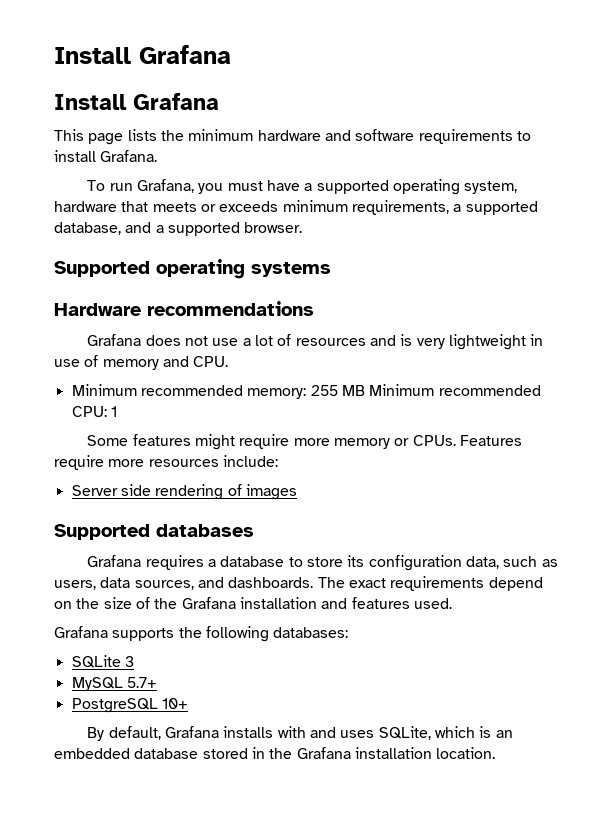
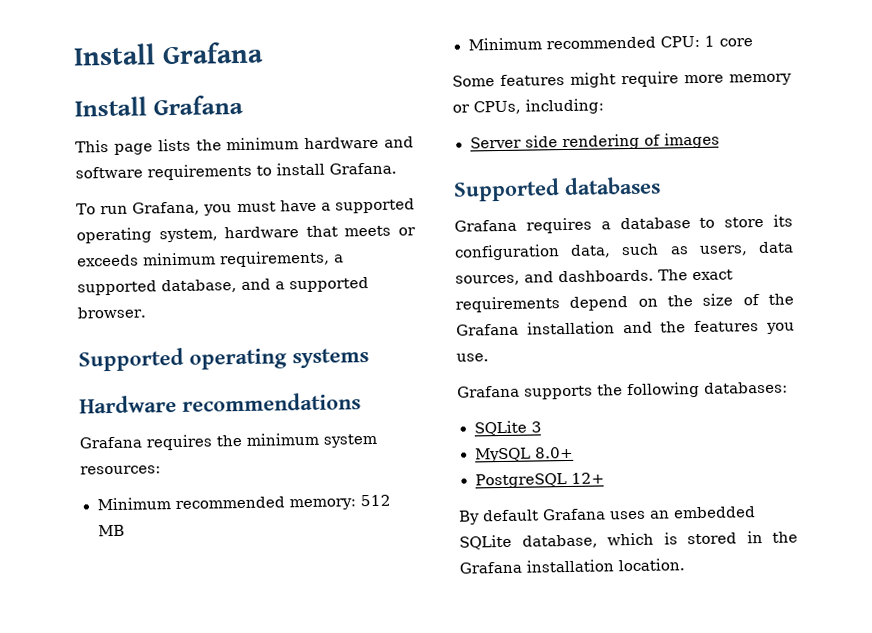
[145,334,544,350] [54,355,229,370] does not use a lot of resources and is very lightweight in use of memory and CPU. -> [146,432,377,451] [80,465,161,475] requires the minimum system resources:
[310,385,338,396] 255 -> [359,494,391,507] 512
(365, 390) none -> (125, 530) //
(117, 411) none -> [718,38,753,47] core
[412,435,523,446] [54,455,278,470] CPUs. Features require more resources include: -> [473,98,604,115] CPUs, including:
[351,597,452,609] features used. -> [660,320,795,334] [456,353,489,362] the features you use.
[126,677,157,688] 5.7+ -> [534,446,574,459] 8.0+
[161,698,188,709] 10+ -> [570,472,605,484] 12+
[108,726,513,740] [54,748,199,759] default, Grafana installs with and uses SQLite, which is an embedded database -> [482,506,756,522] [459,532,678,550] default Grafana uses an embedded SQLite database, which is

